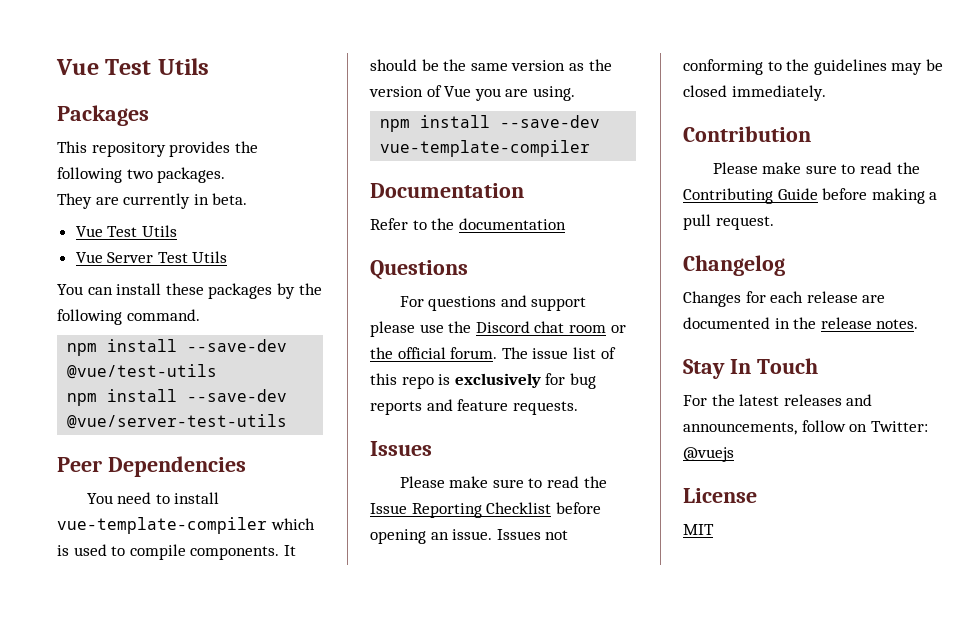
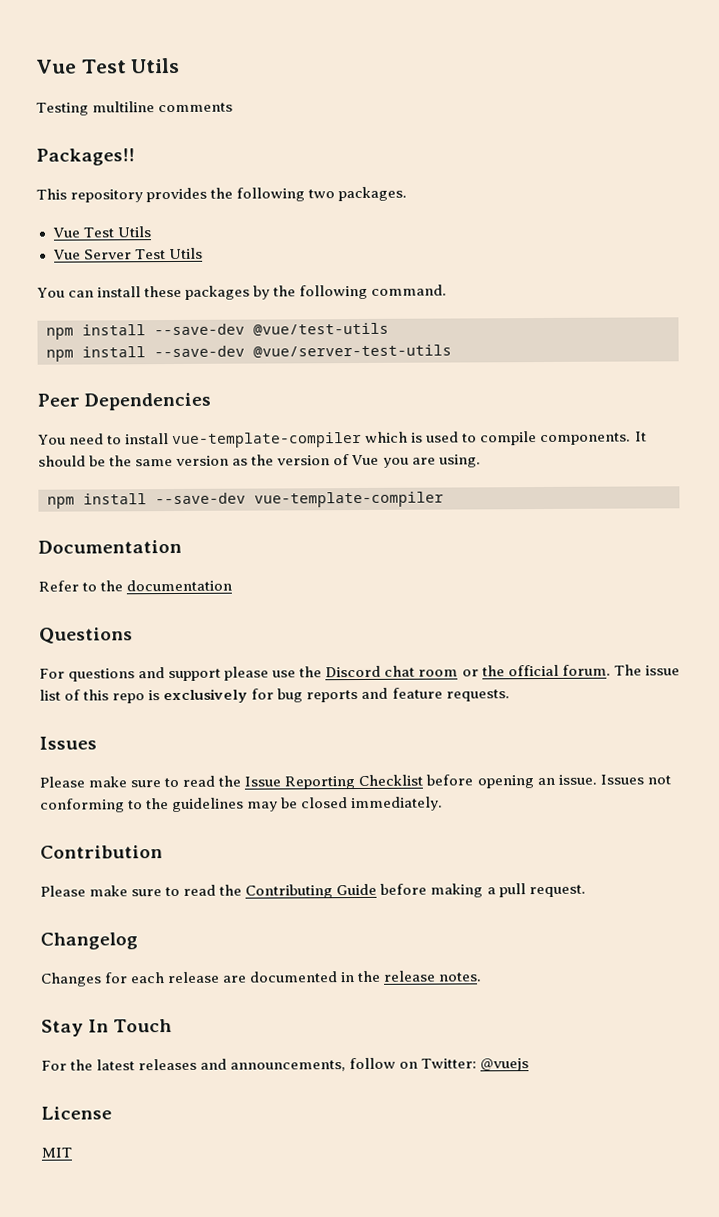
[56,58,209,75] [57,105,149,126] Vue Test Utils // Packages -> [36,57,181,74] [36,101,234,116] [36,148,135,166] Vue Test Utils // Testing multiline comments // Packages!!
[57,193,248,209] // They are currently in beta. -> (408, 194) none

